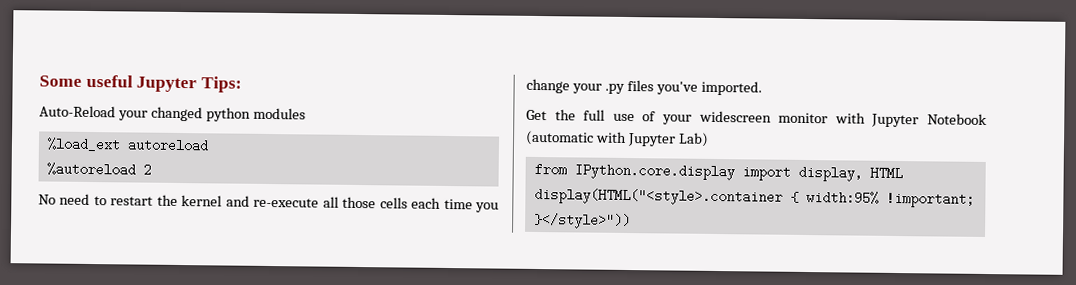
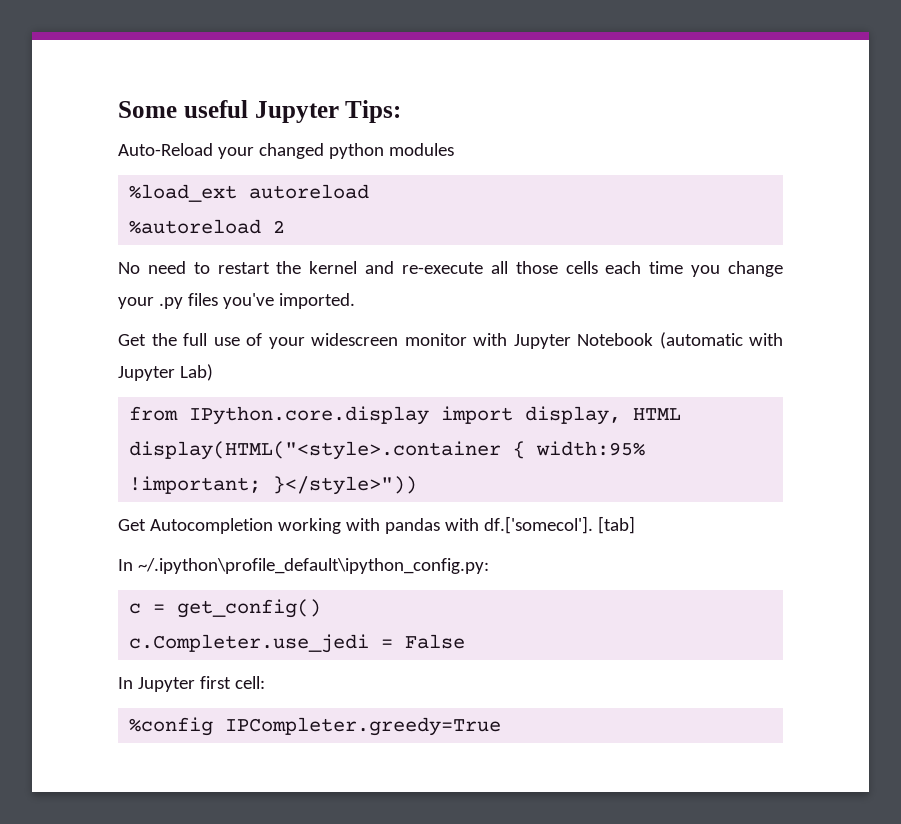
(631, 221) none -> [118,516,635,534] [118,558,489,574] [129,599,322,618] [129,634,466,653] [118,676,265,692] [129,717,502,736] // Get Autocompletion working with pandas with df.['somecol']. [tab] // In ~/.ipython\profile_default\ipython_config.py: // c = get_config() // c.Completer.use_jedi = False // In Jupyter first cell: // %config IPCompleter.greedy=True

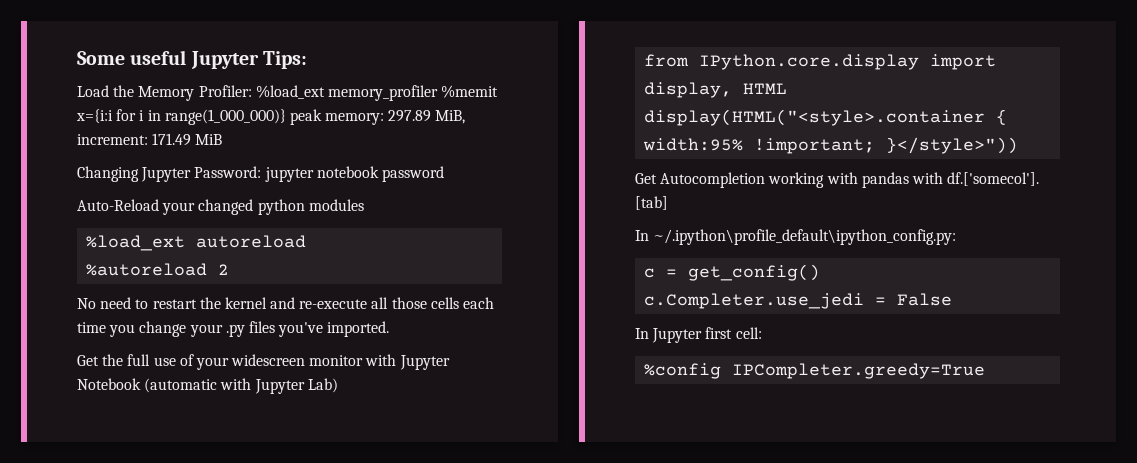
(402, 111) none -> [77,85,499,101] [76,109,466,125] [77,133,223,146] [77,166,444,182] // Load the Memory Profiler: %load_ext memory_profiler %memit x={i:i for i in range(1_000_000)} peak memory: 297.89 MiB, increment: 171.49 MiB // Changing Jupyter Password: jupyter notebook password

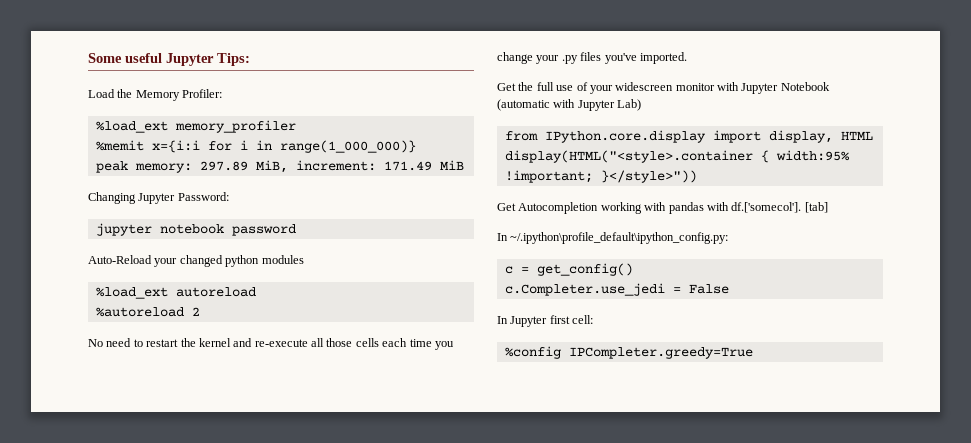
(252, 91) none -> (223, 93) //
(438, 93) none -> (296, 126) //
(286, 117) none -> (416, 146) //
(262, 172) none -> (229, 196) //

